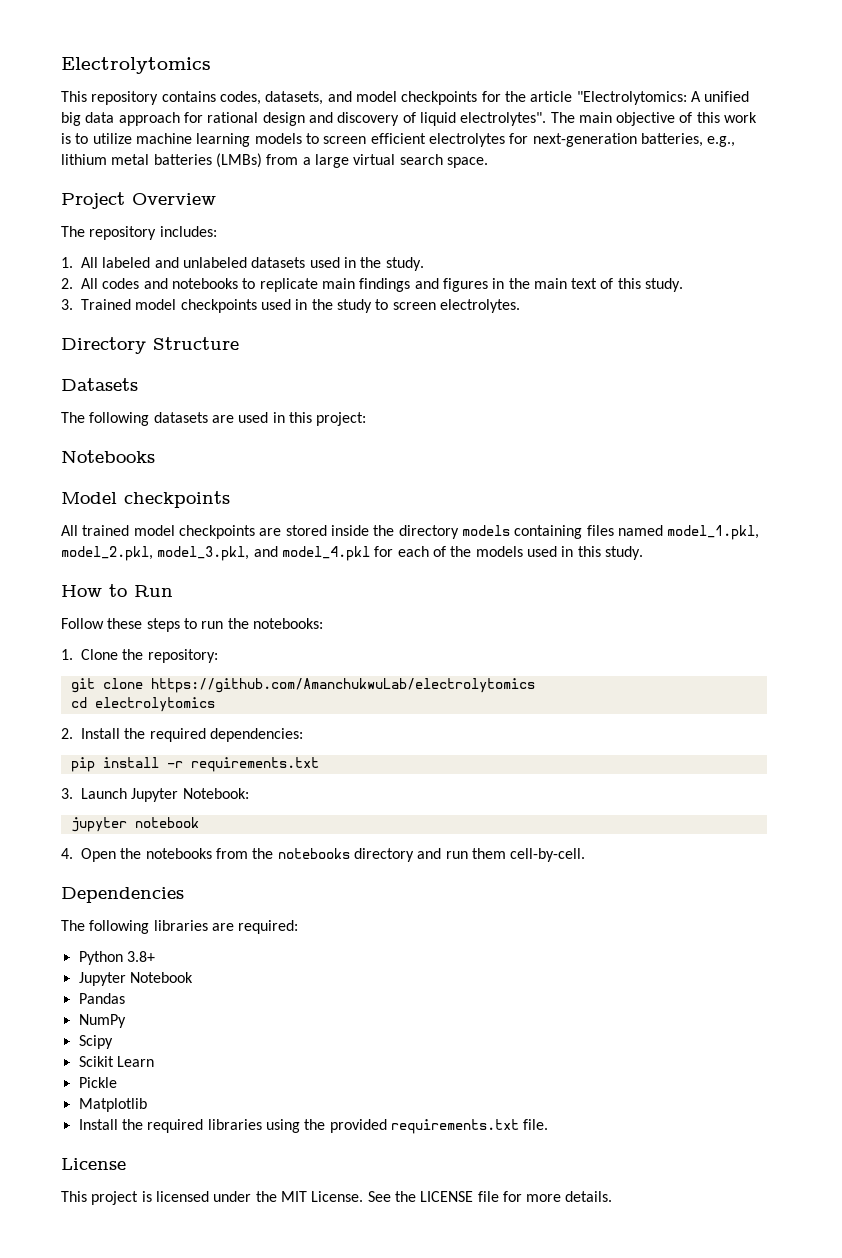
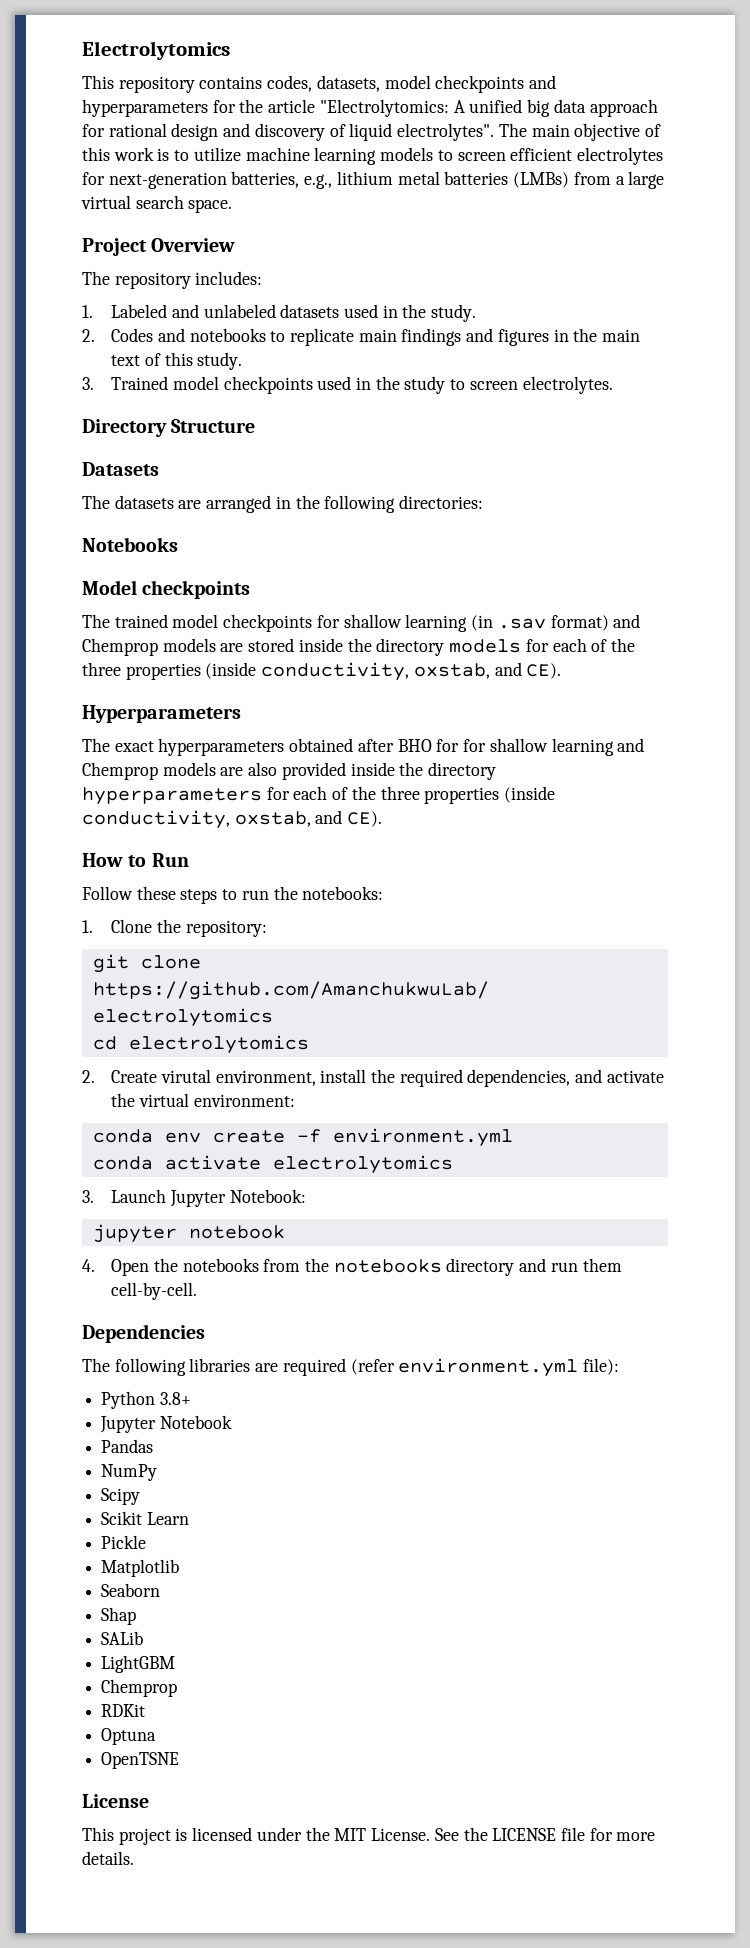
[327,91,478,105] and model checkpoints -> [384,75,557,93] [82,99,208,117] model checkpoints and hyperparameters
[81,257,151,268] All labeled -> [111,304,168,318] Labeled
[81,278,140,289] All codes -> [111,328,154,342] Codes
[89,412,150,426] following -> (110, 502) none
[238,412,367,426] used in this project: -> [206,495,484,513] arranged in the following directories:
[61,525,78,536] All -> [82,614,110,628] The
(255, 532) none -> [316,614,641,632] [82,638,216,656] for shallow learning (in .sav format) and Chemprop models
[514,525,760,540] [61,546,643,561] containing files named model_1.pkl, model_2.pkl, model_3.pkl, and model_4.pkl for each of the models used in this study. -> [525,638,635,652] [82,662,562,681] [82,705,241,723] [82,738,645,756] [82,762,497,780] [82,786,556,805] [82,810,383,829] for each of the three properties (inside conductivity, oxstab, and CE). // Hyperparameters // The exact hyperparameters obtained after BHO for for shallow learning and Chemprop models are also provided inside the directory hyperparameters for each of the three properties (inside conductivity, oxstab, and CE).
[81,728,303,742] [70,757,319,772] Install the required dependencies: // pip install -r requirements.txt -> [111,1069,664,1087] [111,1093,295,1107] [92,1128,513,1147] [92,1155,453,1174] Create virutal environment, install the required dependencies, and activate the virtual environment: // conda env create -f environment.yml // conda activate electrolytomics
[238,920,299,934] required: -> [282,1358,620,1377] required (refer environment.yml file):
[78,1119,549,1134] Install the required libraries using the provided requirements.txt file. -> [101,1583,161,1597] [101,1607,137,1625] [101,1631,144,1645] [101,1655,176,1673] [101,1679,178,1697] [101,1704,146,1717] [101,1728,157,1745] [101,1752,180,1769] Seaborn // Shap // SALib // LightGBM // Chemprop // RDKit // Optuna // OpenTSNE

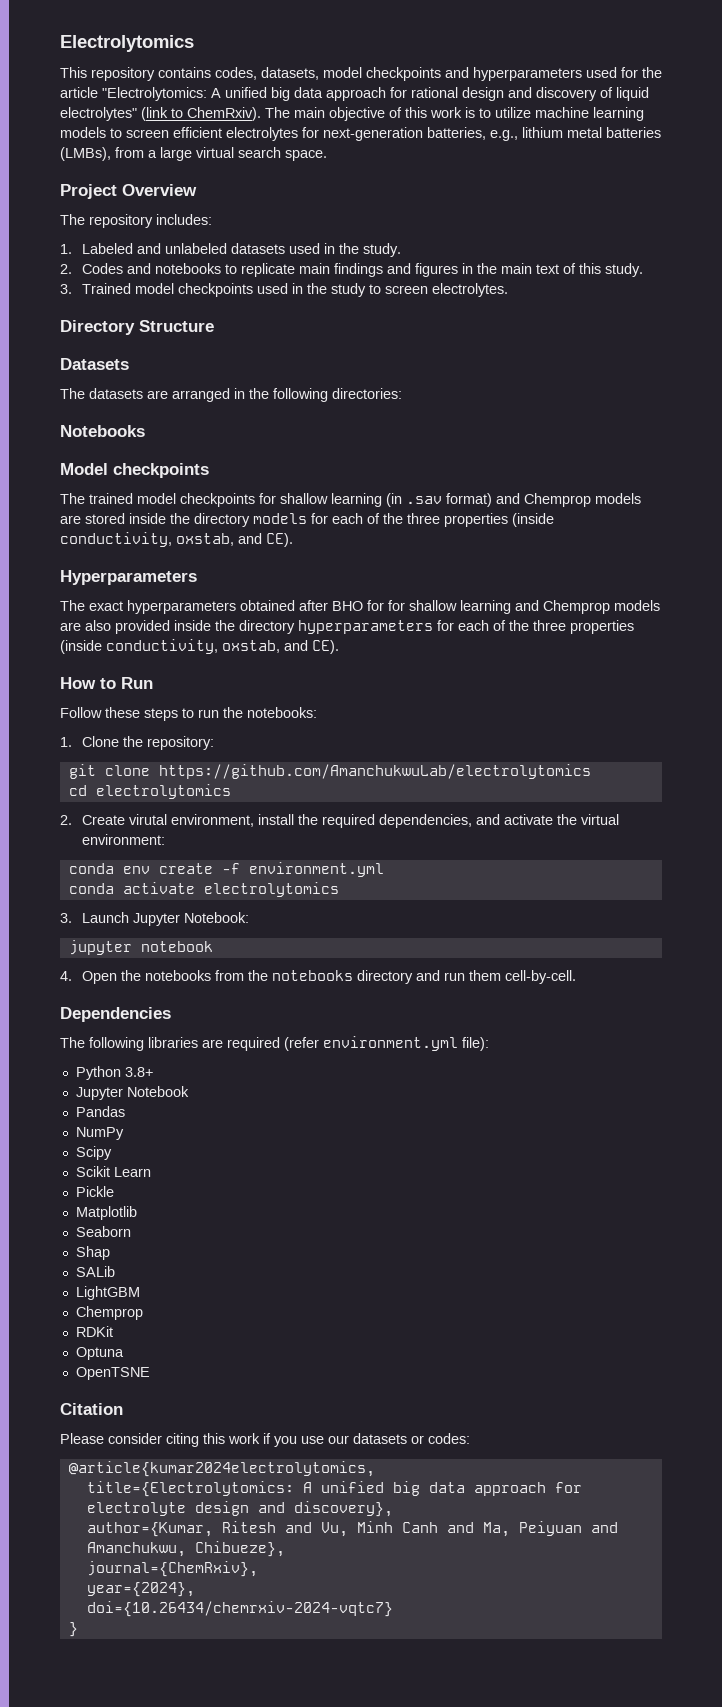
(208, 108) none -> [586,67,617,78] used
[397,123,495,141] electrolytes". -> [60,107,261,121] electrolytes" (link to ChemRxiv).
[513,172,570,188] (LMBs) -> [60,147,111,161] (LMBs),
[82,1794,149,1808] [82,1827,656,1845] [82,1851,134,1865] License // This project is licensed under the MIT License. See the LICENSE file for more details. -> [60,1403,123,1415] [60,1433,470,1447] [68,1461,375,1477] [86,1481,582,1497] [86,1501,393,1517] [86,1521,618,1537] [86,1541,285,1557] [86,1561,258,1577] [86,1582,195,1597] [86,1601,393,1617] [68,1622,78,1637] Citation // Please consider citing this work if you use our datasets or codes: // @article{kumar2024electrolytomics, // title={Electrolytomics: A unified big data approach for electrolyte design and discovery}, // author={Kumar, Ritesh and Vu, Minh Canh and Ma, Peiyuan and Amanchukwu, Chibueze}, // journal={ChemRxiv}, // year={2024}, // doi={10.26434/chemrxiv-2024-vqtc7} // }

